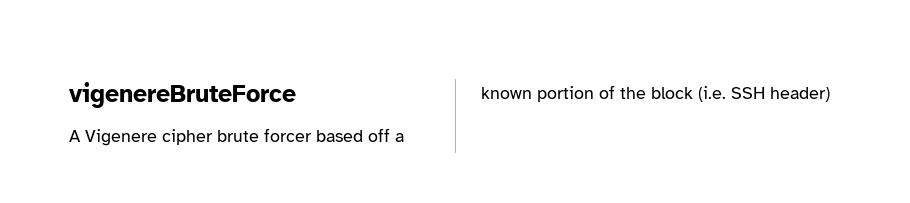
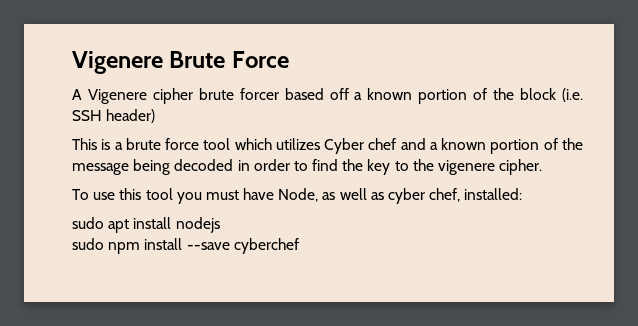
[69,82,296,108] vigenereBruteForce -> [72,51,289,74] Vigenere Brute Force
(830, 94) none -> [72,138,583,154] [72,159,543,175] [72,188,523,204] [72,217,220,233] [72,238,299,254] // This is a brute force tool which utilizes Cyber chef and a known portion of the message being decoded in order to find the key to the vigenere cipher. // To use this tool you must have Node, as well as cyber chef, installed: // sudo apt install nodejs // sudo npm install --save cyberchef

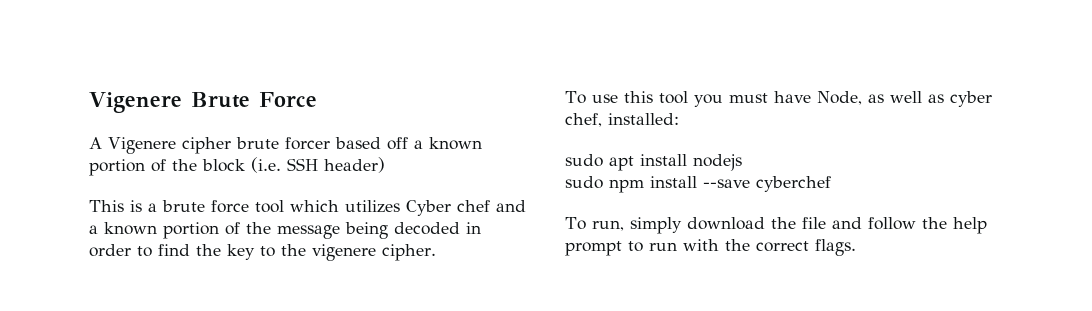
(299, 246) none -> [565,217,987,234] [565,239,856,256] // To run, simply download the file and follow the help prompt to run with the correct flags.

